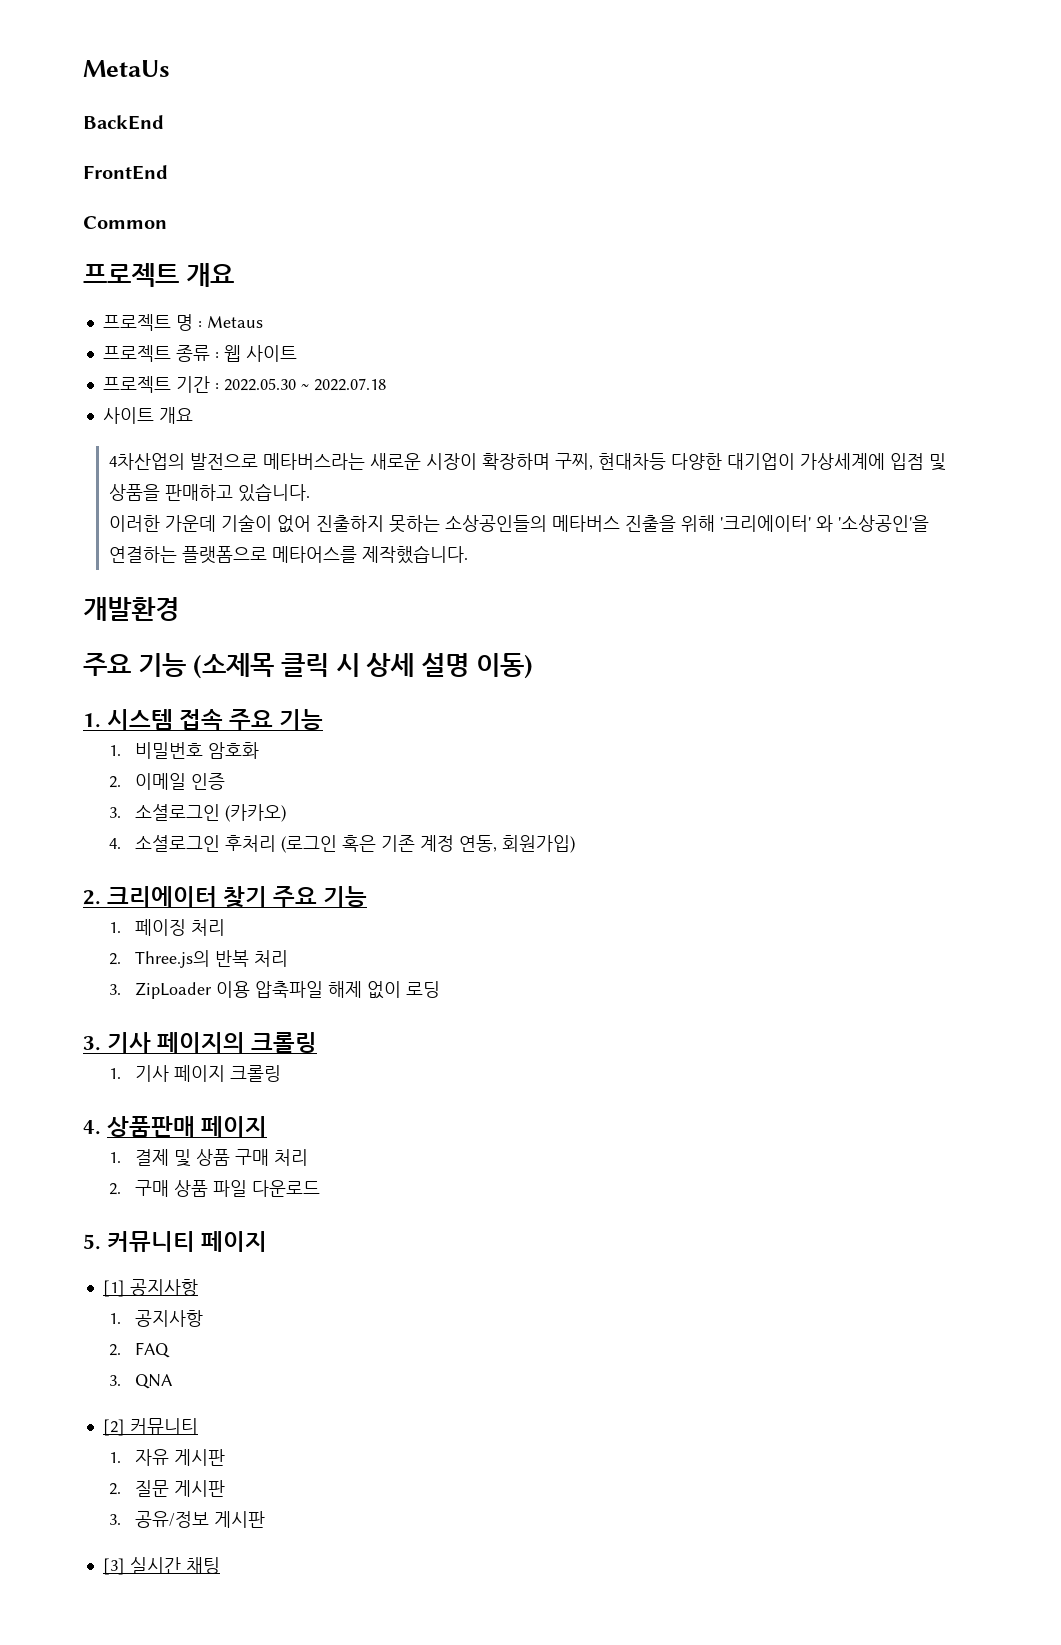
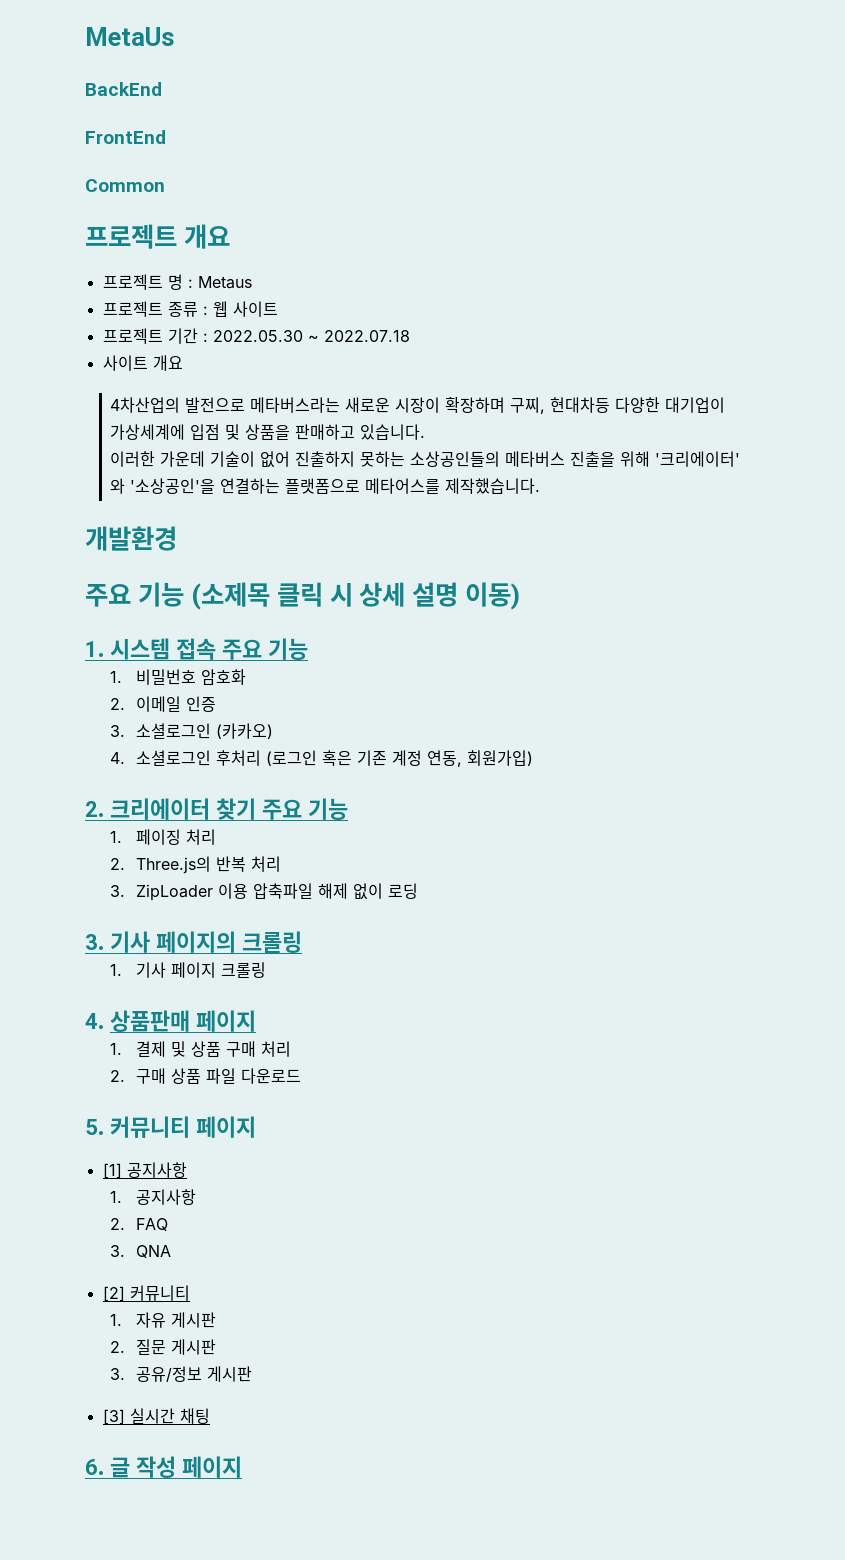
(220, 1565) none -> [85,1456,242,1478] // 6. 글 작성 페이지

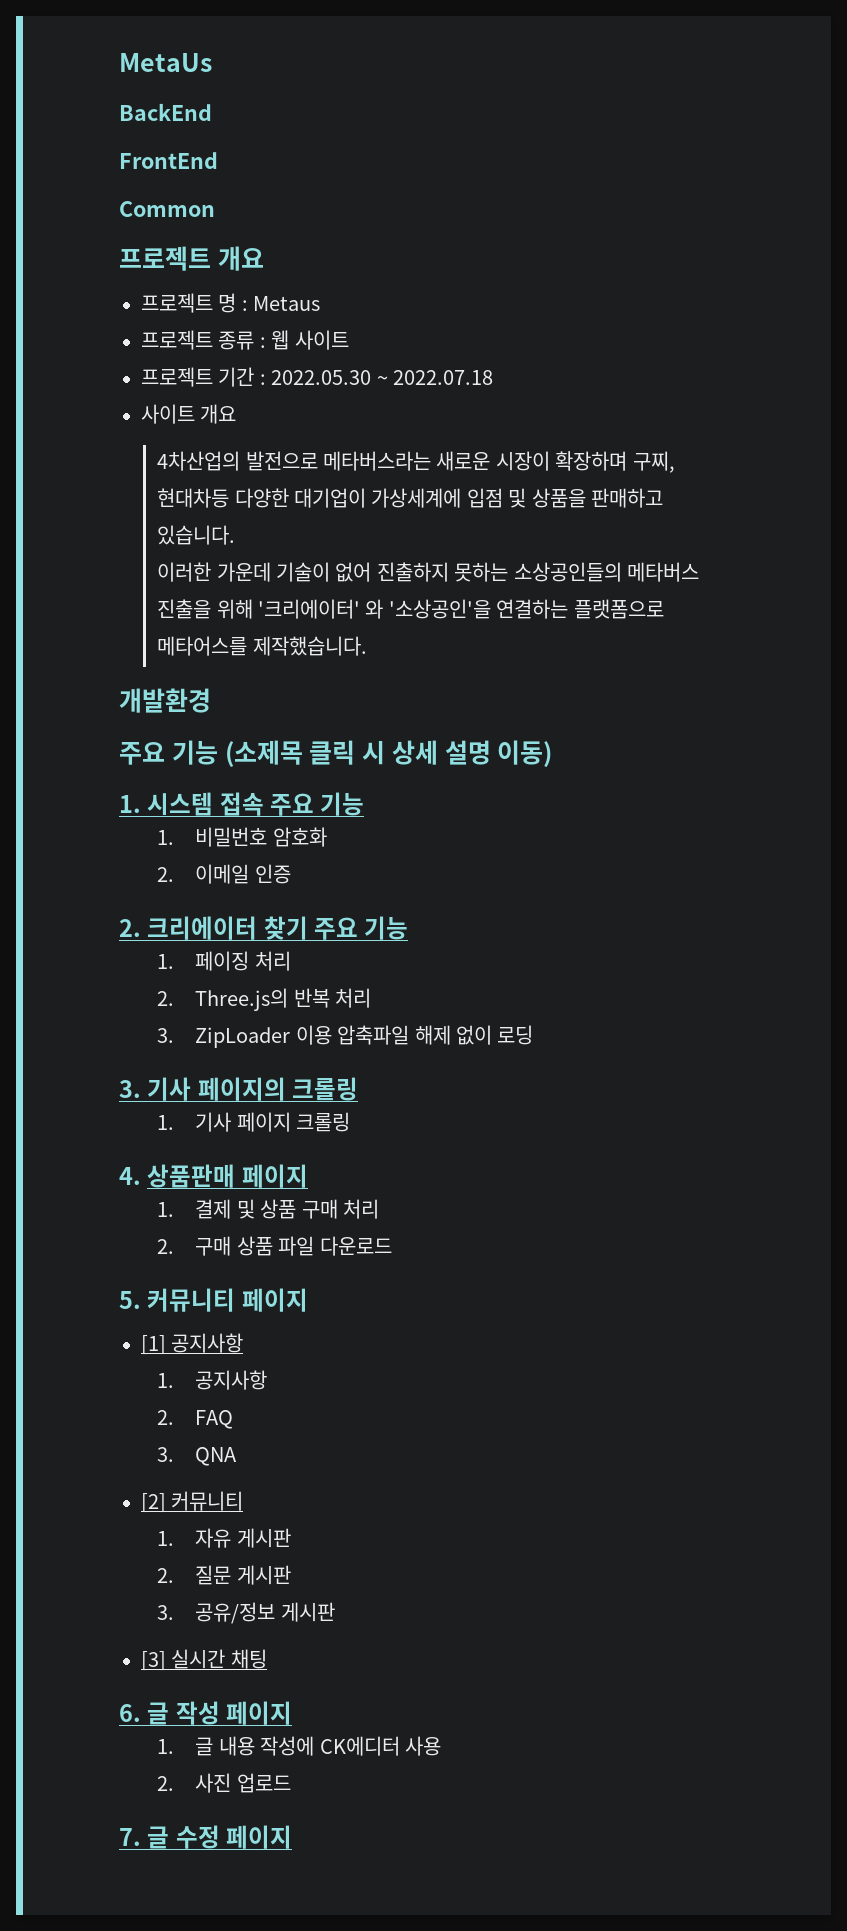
[110,723,273,739] [110,750,533,767] // 3. 소셜로그인 (카카오) // 4. 소셜로그인 후처리 (로그인 혹은 기존 계정 연동, 회원가입) -> (291, 874) none
(242, 1467) none -> [157,1736,441,1756] [157,1773,291,1793] [119,1825,293,1849] // 1. 글 내용 작성에 CK에디터 사용 // 2. 사진 업로드 // 7. 글 수정 페이지

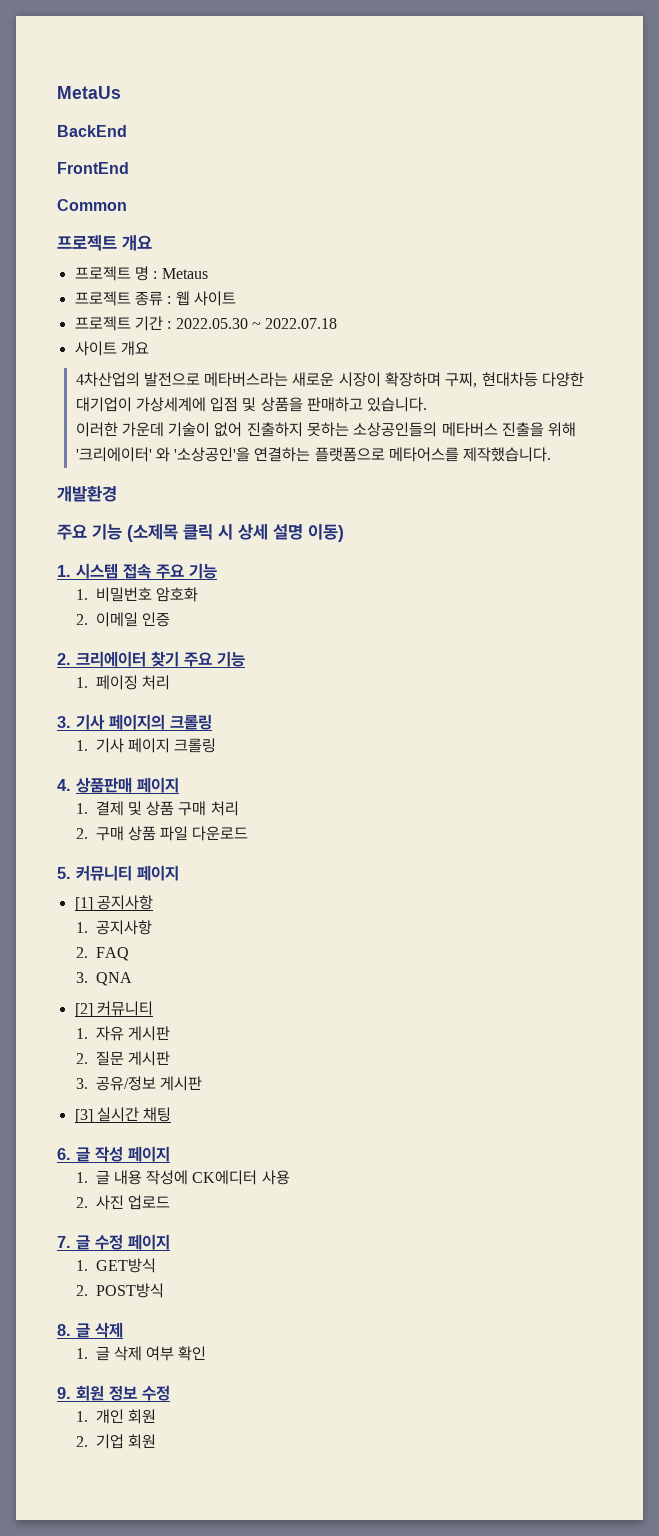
[157,988,372,1011] [157,1025,534,1048] // 2. Three.js의 반복 처리 // 3. ZipLoader 이용 압축파일 해제 없이 로딩 -> (170, 682) none
(293, 1837) none -> [75,1258,156,1273] [75,1283,164,1298] [57,1322,123,1338] [75,1346,207,1361] [57,1385,170,1401] [75,1409,156,1424] [75,1434,156,1449] // 1. GET방식 // 2. POST방식 // 8. 글 삭제 // 1. 글 삭제 여부 확인 // 9. 회원 정보 수정 // 1. 개인 회원 // 2. 기업 회원

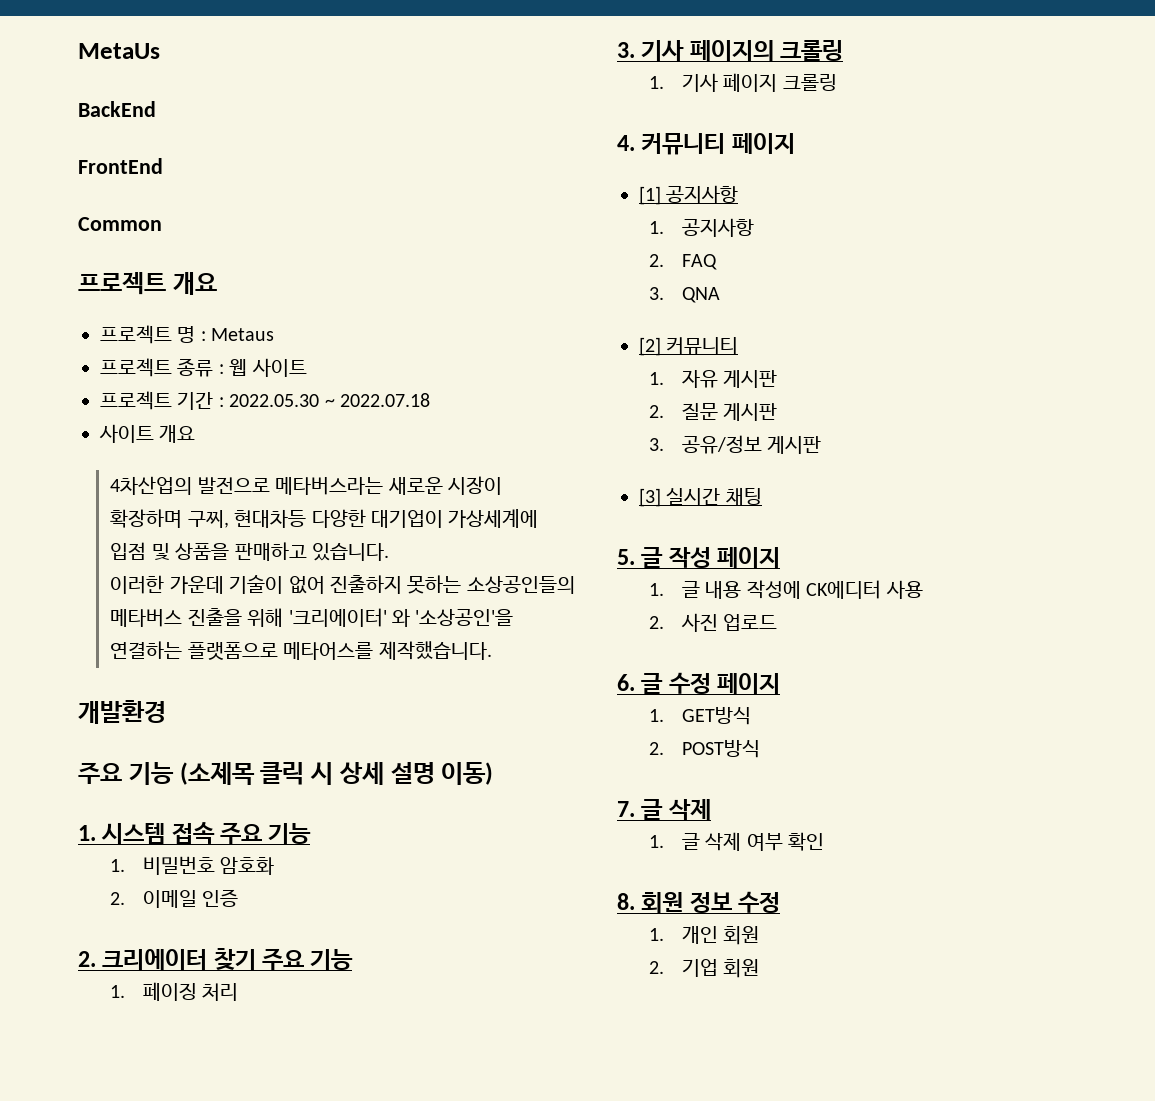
[76,777,179,793] [75,801,239,816] [75,826,249,841] [57,867,71,879] 상품판매 페이지 // 1. 결제 및 상품 구매 처리 // 2. 구매 상품 파일 다운로드 // 5. -> (635, 143) none
[57,1148,71,1160] 6. -> [617,549,635,565] 5.
[57,1236,71,1248] 7. -> [617,674,635,691] 6.
[57,1324,71,1336] 8. -> [617,801,635,817] 7.
[57,1387,71,1399] 9. -> [617,893,635,910] 8.

